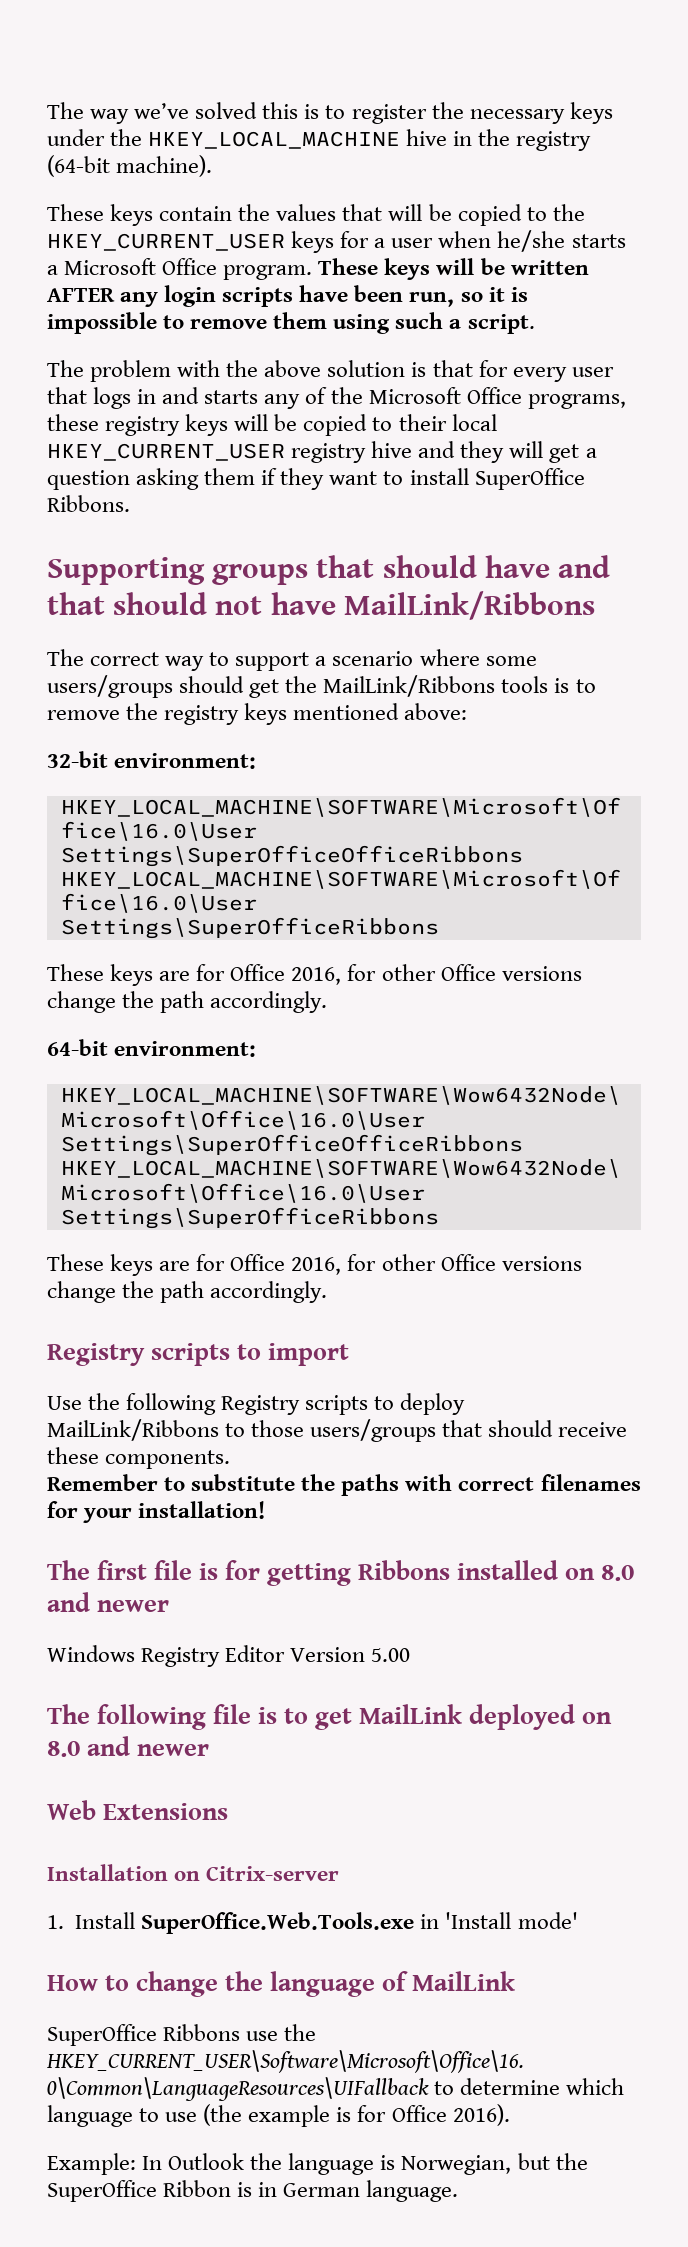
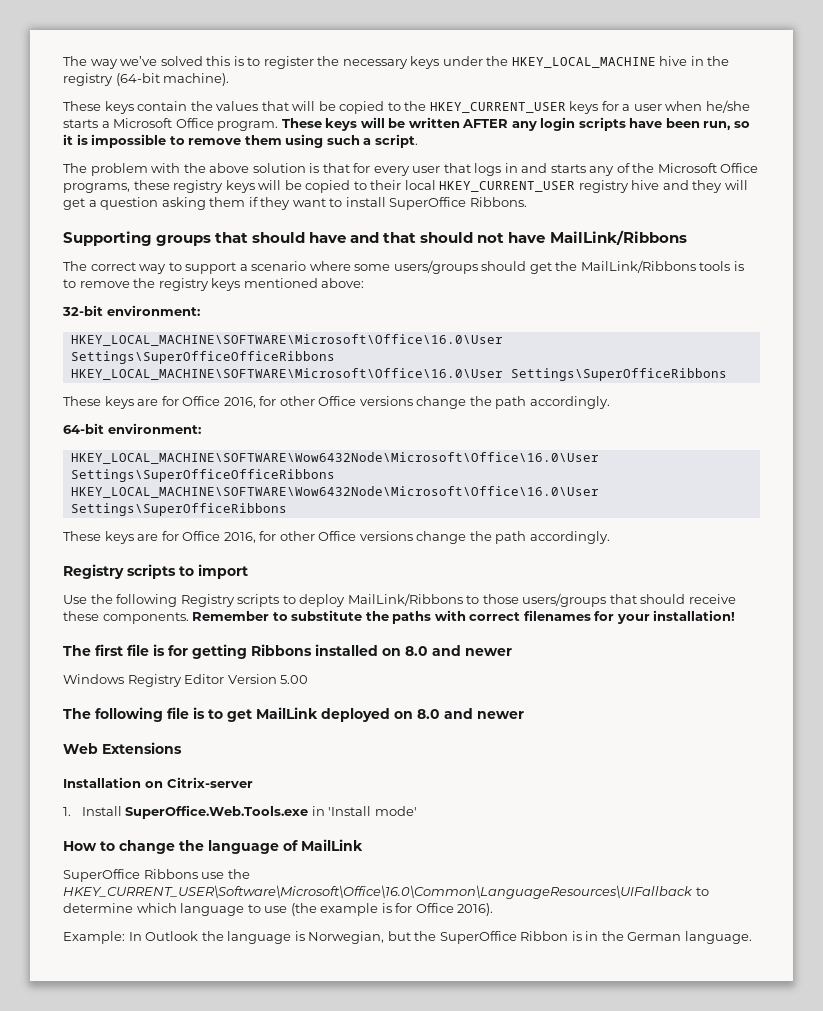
(231, 1459) // -> (189, 618) none
(278, 2189) none -> [601,931,624,941] the

